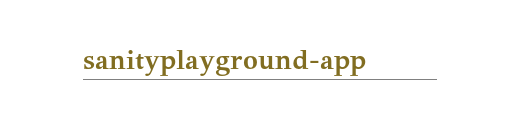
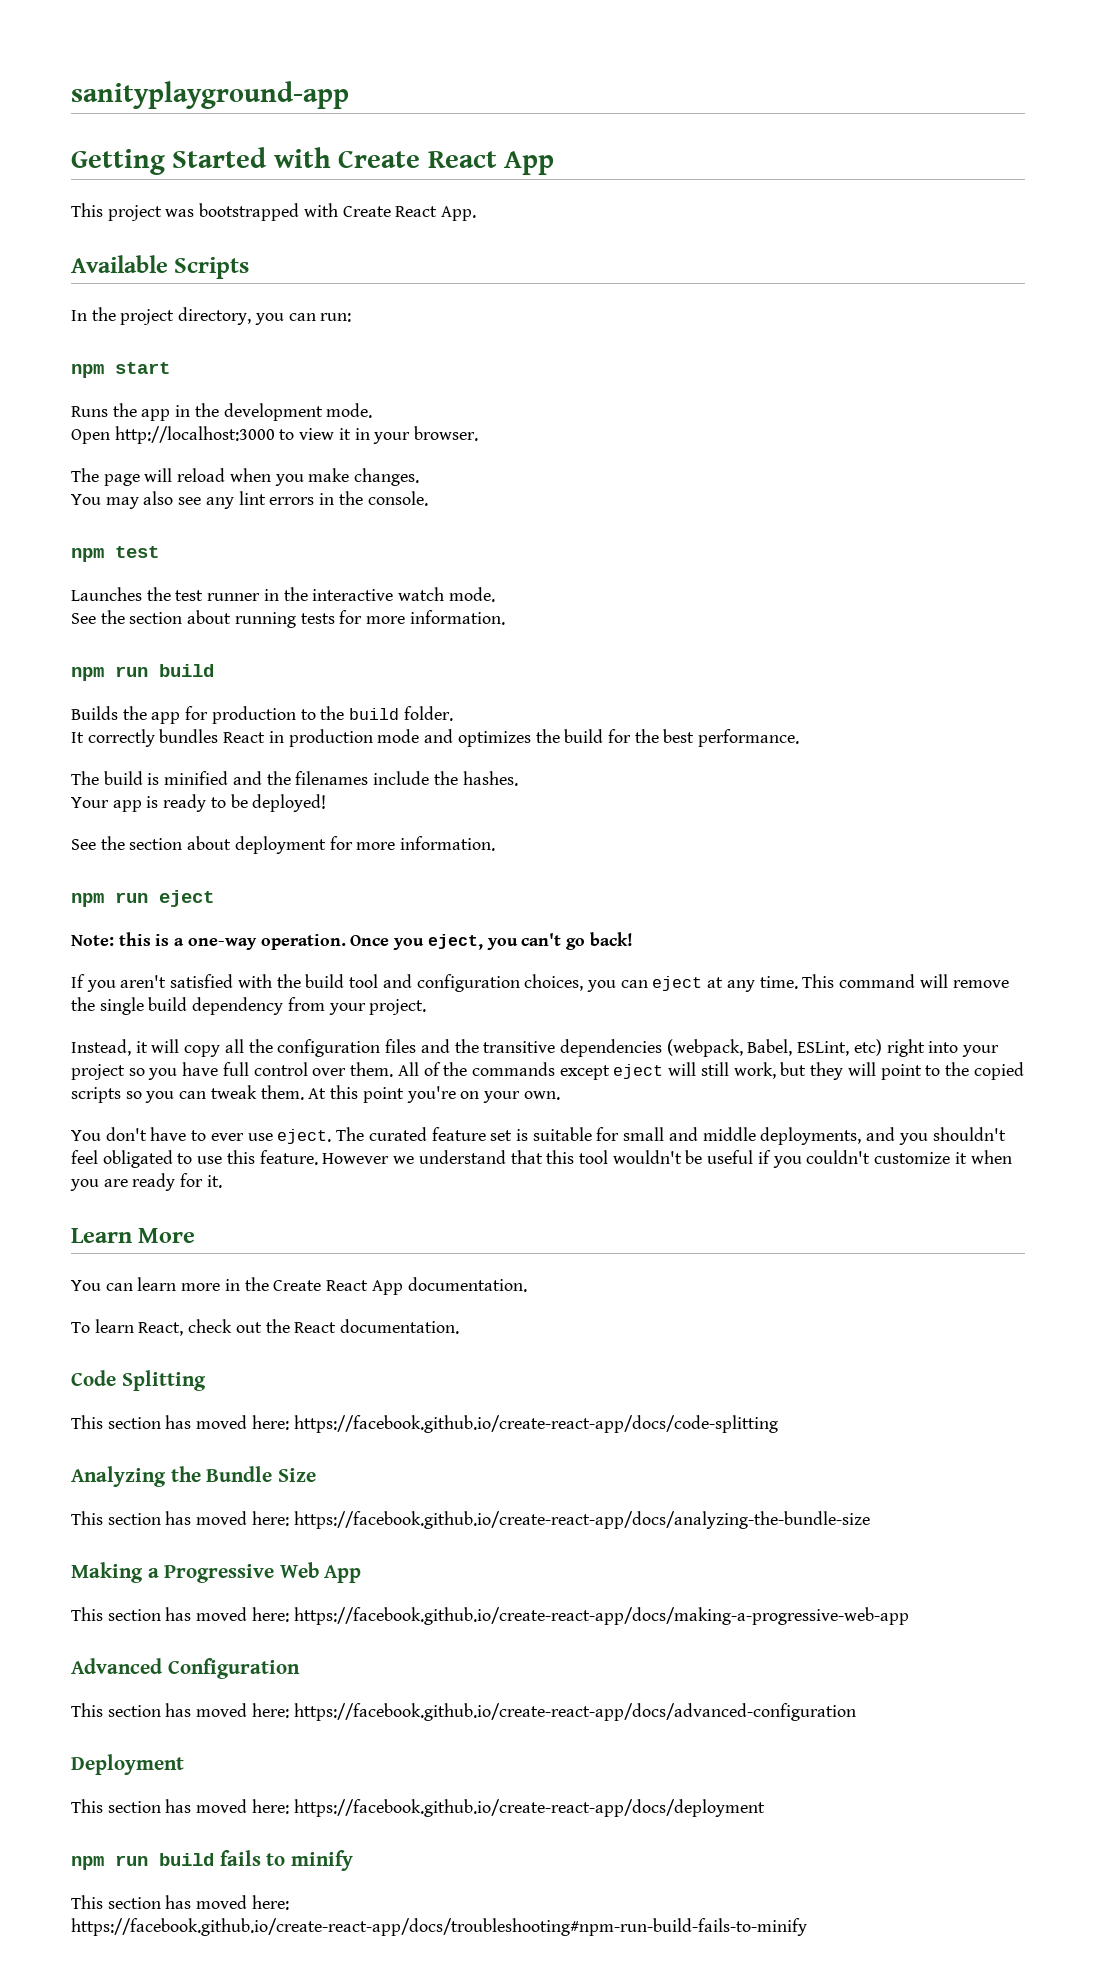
(366, 63) none -> [71,147,555,175] [71,203,477,221] [71,255,250,279] [71,307,352,325] [71,362,170,378] [71,403,373,421] [71,426,479,444] [71,468,420,486] [71,491,428,509] [71,546,159,562] [71,587,495,602] [71,610,505,628] [71,664,214,681] [71,706,453,724] [71,729,800,747] [71,771,518,786] [71,794,327,812] [71,836,496,854] [71,890,214,907] [71,932,633,950] [71,974,1009,992] [71,997,427,1015] [71,1039,1000,1057] [71,1062,1024,1080] [71,1085,560,1103] [71,1127,1006,1145] [71,1150,1012,1168] [70,1173,222,1191] [71,1228,196,1243] [71,1277,527,1295] [71,1319,460,1336] [71,1370,206,1391] [71,1415,778,1433] [71,1466,316,1487] [71,1511,870,1529] [71,1562,362,1583] [71,1607,909,1625] [71,1658,300,1679] [71,1703,856,1721] [71,1754,184,1775] [71,1799,765,1817] [71,1850,353,1871] [71,1895,289,1910] [71,1918,807,1936] // Getting Started with Create React App // This project was bootstrapped with Create React App. // Available Scripts // In the project directory, you can run: // npm start // Runs the app in the development mode. // Open http://localhost:3000 to view it in your browser. // The page will reload when you make changes. // You may also see any lint errors in the console. // npm test // Launches the test runner in the interactive watch mode. // See the section about running tests for more information. // npm run build // Builds the app for production to the build folder. // It correctly bundles React in production mode and optimizes the build for the best performance. // The build is minified and the filenames include the hashes. // Your app is ready to be deployed! // See the section about deployment for more information. // npm run eject // Note: this is a one-way operation. Once you eject, you can't go back! // If you aren't satisfied with the build tool and configuration choices, you can eject at any time. This command will remove the single build dependency from your project. // Instead, it will copy all the configuration files and the transitive dependencies (webpack, Babel, ESLint, etc) right into your project so you have full control over them. All of the commands except eject will still work, but they will point to the copied scripts so you can tweak them. At this point you're on your own. // You don't have to ever use eject. The curated feature set is suitable for small and middle deployments, and you shouldn't feel obligated to use this feature. However we understand that this tool wouldn't be useful if you couldn't customize it when you are ready for it. // Learn More // You can learn more in the Create React App documentation. // To learn React, check out the React documentation. // Code Splitting // This section has moved here: https://facebook.github.io/create-react-app/docs/code-splitting // Analyzing the Bundle Size // This section has moved here: https://facebook.github.io/create-react-app/docs/analyzing-the-bundle-size // Making a Progressive Web App // This section has moved here: https://facebook.github.io/create-react-app/docs/making-a-progressive-web-app // Advanced Configuration // This section has moved here: https://facebook.github.io/create-react-app/docs/advanced-configuration // Deployment // This section has moved here: https://facebook.github.io/create-react-app/docs/deployment // npm run build fails to minify // This section has moved here: https://facebook.github.io/create-react-app/docs/troubleshooting#npm-run-build-fails-to-minify

